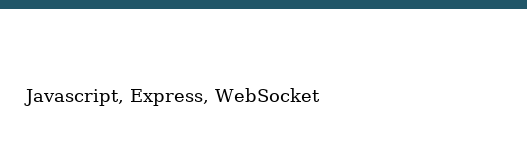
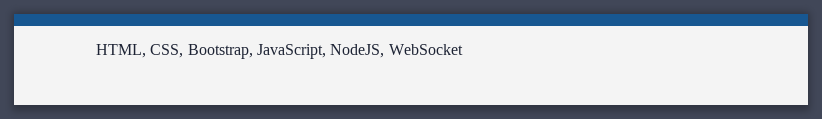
[24,89,209,106] Javascript, Express, -> [96,44,385,59] HTML, CSS, Bootstrap, JavaScript, NodeJS,

